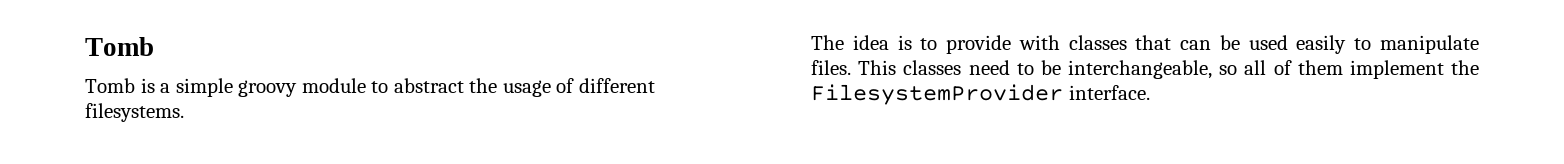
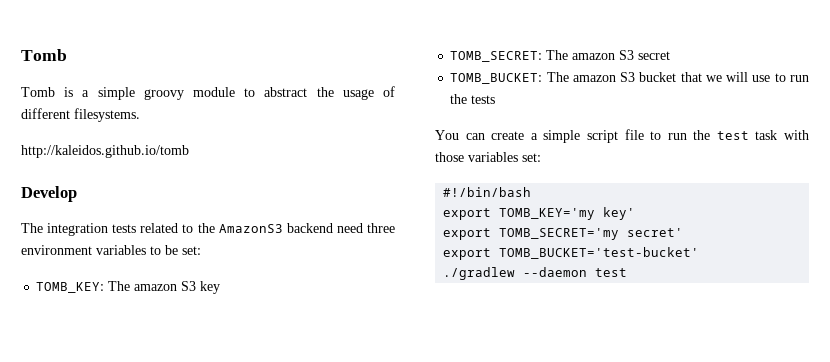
[811,35,1480,54] [811,60,1479,79] [811,84,1150,105] // The idea is to provide with classes that can be used easily to manipulate files. This classes need to be interchangeable, so all of them implement the FilesystemProvider interface. -> [21,145,189,158] [21,186,77,202] [21,223,395,236] [21,245,201,255] [36,281,221,294] [450,50,671,62] [450,72,809,84] [450,94,496,104] [435,129,809,143] [435,152,541,162] [443,187,532,197] [443,207,636,220] [443,228,684,240] [443,247,700,260] [443,267,628,280] // http://kaleidos.github.io/tomb // Develop // The integration tests related to the AmazonS3 backend need three environment variables to be set: // TOMB_KEY: The amazon S3 key // TOMB_SECRET: The amazon S3 secret // TOMB_BUCKET: The amazon S3 bucket that we will use to run the tests // You can create a simple script file to run the test task with those variables set: // #!/bin/bash // export TOMB_KEY='my key' // export TOMB_SECRET='my secret' // export TOMB_BUCKET='test-bucket' // ./gradlew --daemon test

